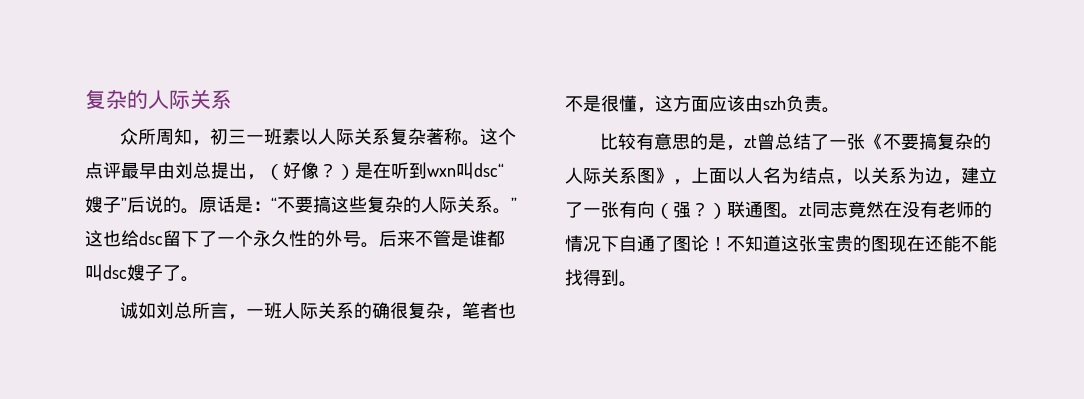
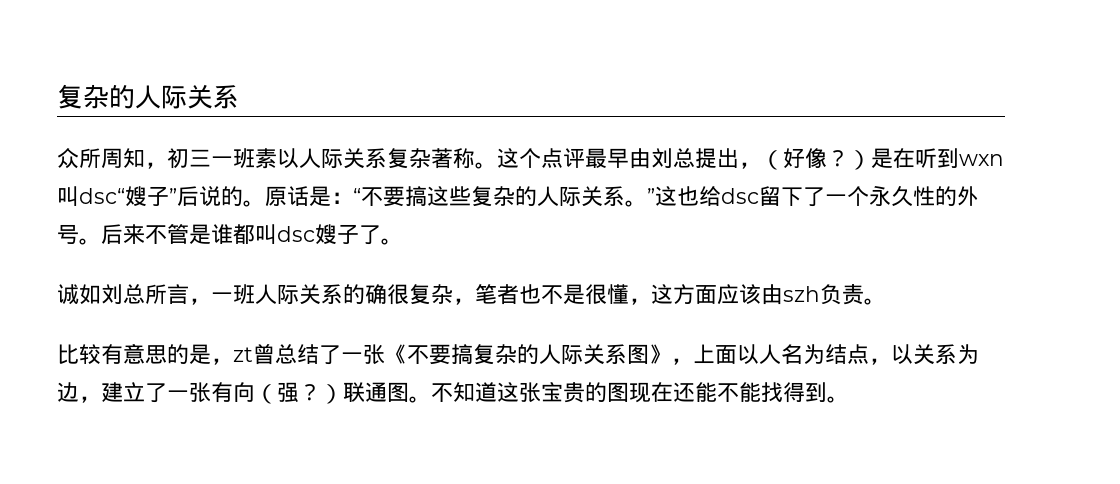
[799,201,992,218] [565,235,727,252] zt同志竟然在没有老师的情况下自通了图论！ -> (431, 399) none

